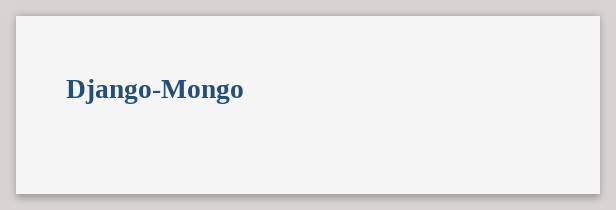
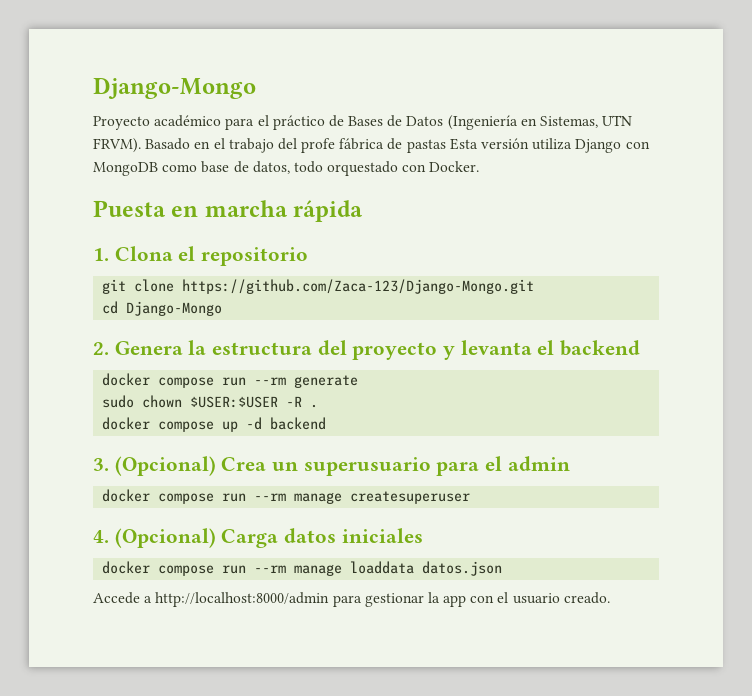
[66,79,244,104] Django-Mongo -> [93,77,256,99] [93,115,633,130] [93,138,650,153] [93,161,480,176] [93,200,364,222] [93,246,309,266] [102,279,535,294] [102,301,223,316] [93,340,641,360] [102,373,359,388] [102,395,319,408] [102,417,327,432] [93,456,570,476] [102,489,471,504] [93,528,423,548] [102,561,503,576] [93,592,610,607] Django-Mongo // Proyecto académico para el práctico de Bases de Datos (Ingeniería en Sistemas, UTN FRVM). Basado en el trabajo del profe fábrica de pastas Esta versión utiliza Django con MongoDB como base de datos, todo orquestado con Docker. // Puesta en marcha rápida // 1. Clona el repositorio // git clone https://github.com/Zaca-123/Django-Mongo.git // cd Django-Mongo // 2. Genera la estructura del proyecto y levanta el backend // docker compose run --rm generate // sudo chown $USER:$USER -R . // docker compose up -d backend // 3. (Opcional) Crea un superusuario para el admin // docker compose run --rm manage createsuperuser // 4. (Opcional) Carga datos iniciales // docker compose run --rm manage loaddata datos.json // Accede a http://localhost:8000/admin para gestionar la app con el usuario creado.

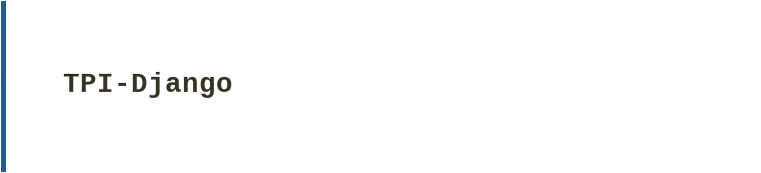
[93,77,256,99] [93,115,633,130] [93,138,650,153] [93,161,480,176] [93,200,364,222] [93,246,309,266] [102,279,535,294] [102,301,223,316] [93,340,641,360] [102,373,359,388] [102,395,319,408] [102,417,327,432] [93,456,570,476] [102,489,471,504] [93,528,423,548] [102,561,503,576] [93,592,610,607] Django-Mongo // Proyecto académico para el práctico de Bases de Datos (Ingeniería en Sistemas, UTN FRVM). Basado en el trabajo del profe fábrica de pastas Esta versión utiliza Django con MongoDB como base de datos, todo orquestado con Docker. // Puesta en marcha rápida // 1. Clona el repositorio // git clone https://github.com/Zaca-123/Django-Mongo.git // cd Django-Mongo // 2. Genera la estructura del proyecto y levanta el backend // docker compose run --rm generate // sudo chown $USER:$USER -R . // docker compose up -d backend // 3. (Opcional) Crea un superusuario para el admin // docker compose run --rm manage createsuperuser // 4. (Opcional) Carga datos iniciales // docker compose run --rm manage loaddata datos.json // Accede a http://localhost:8000/admin para gestionar la app con el usuario creado. -> [62,71,234,98] TPI-Django

